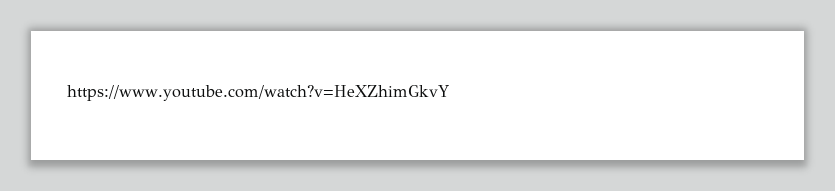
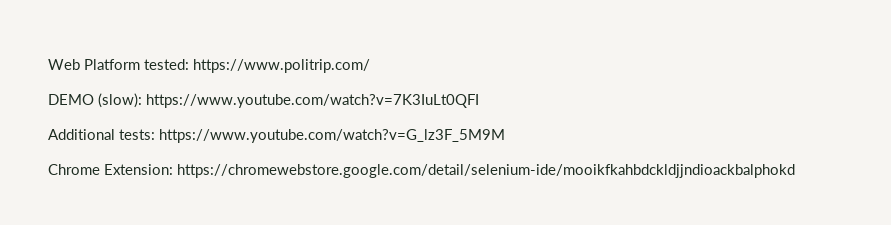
[67,85,449,101] https://www.youtube.com/watch?v=HeXZhimGkvY -> [48,59,370,73] [48,93,479,108] [48,129,505,143] [48,164,795,178] Web Platform tested: https://www.politrip.com/ // DEMO (slow): https://www.youtube.com/watch?v=7K3IuLt0QFI // Additional tests: https://www.youtube.com/watch?v=G_lz3F_5M9M // Chrome Extension: https://chromewebstore.google.com/detail/selenium-ide/mooikfkahbdckldjjndioackbalphokd

